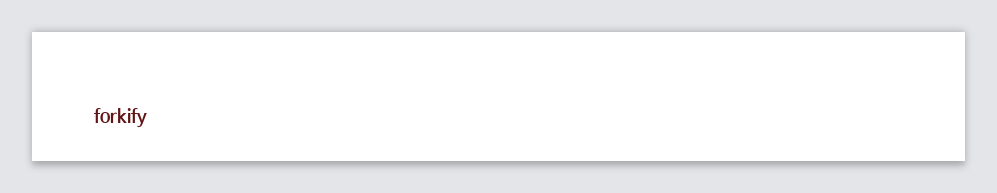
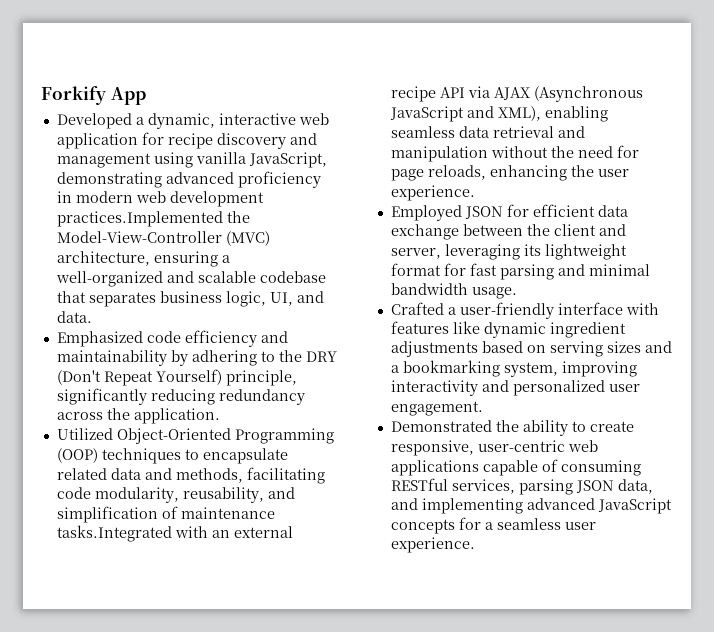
[94,108,147,128] forkify -> [41,86,146,105] [56,113,329,129] [56,132,317,149] [56,152,327,168] [56,171,321,188] [56,191,264,207] [56,211,250,227] [56,231,270,246] [56,251,230,267] [55,271,326,287] [56,291,324,307] [56,311,92,323] [56,330,288,347] [56,350,337,366] [56,369,297,386] [56,388,305,405] [56,408,220,424] [56,428,334,444] [56,448,288,464] [56,467,325,484] [56,487,295,503] [56,506,275,523] [56,525,293,542] [390,86,643,102] [389,106,608,122] [390,126,585,138] [390,145,639,162] [390,165,629,181] [390,185,475,201] [390,204,628,221] [390,224,626,240] [390,244,627,260] [390,263,650,280] [390,283,517,299] [390,302,659,319] [390,321,626,338] [390,341,672,357] [390,360,637,377] [390,380,640,396] [390,401,483,416] [390,420,634,436] [390,440,598,456] [390,459,641,476] [390,478,653,495] [390,498,672,514] [390,517,596,534] [390,537,475,553] Forkify App // Developed a dynamic, interactive web application for recipe discovery and management using vanilla JavaScript, demonstrating advanced proficiency in modern web development practices.Implemented the Model-View-Controller (MVC) architecture, ensuring a well-organized and scalable codebase that separates business logic, UI, and data. // Emphasized code efficiency and maintainability by adhering to the DRY (Don't Repeat Yourself) principle, significantly reducing redundancy across the application. // Utilized Object-Oriented Programming (OOP) techniques to encapsulate related data and methods, facilitating code modularity, reusability, and simplification of maintenance tasks.Integrated with an external recipe API via AJAX (Asynchronous JavaScript and XML), enabling seamless data retrieval and manipulation without the need for page reloads, enhancing the user experience. // Employed JSON for efficient data exchange between the client and server, leveraging its lightweight format for fast parsing and minimal bandwidth usage. // Crafted a user-friendly interface with features like dynamic ingredient adjustments based on serving sizes and a bookmarking system, improving interactivity and personalized user engagement. // Demonstrated the ability to create responsive, user-centric web applications capable of consuming RESTful services, parsing JSON data, and implementing advanced JavaScript concepts for a seamless user experience.

